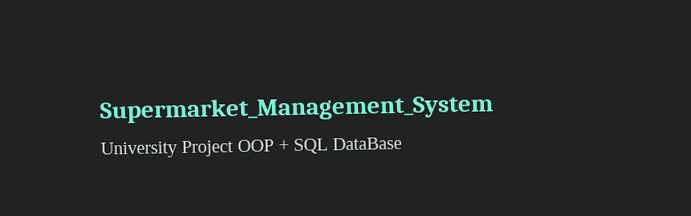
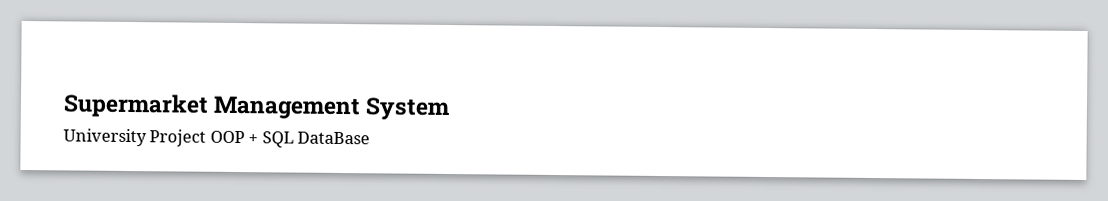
[99,94,494,124] Supermarket_Management_System -> [63,93,452,121] Supermarket Management System

